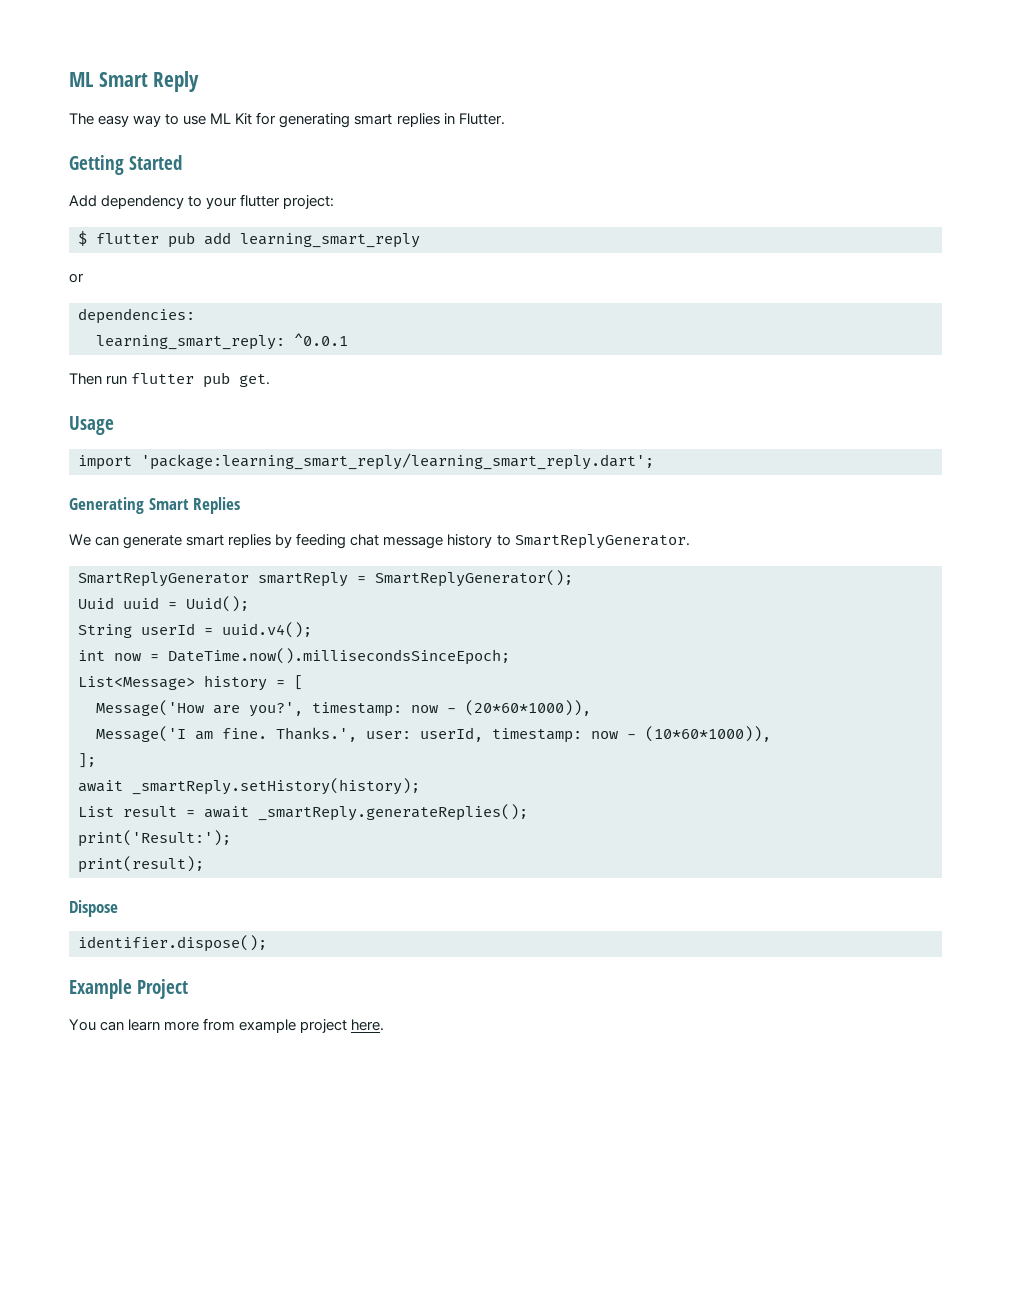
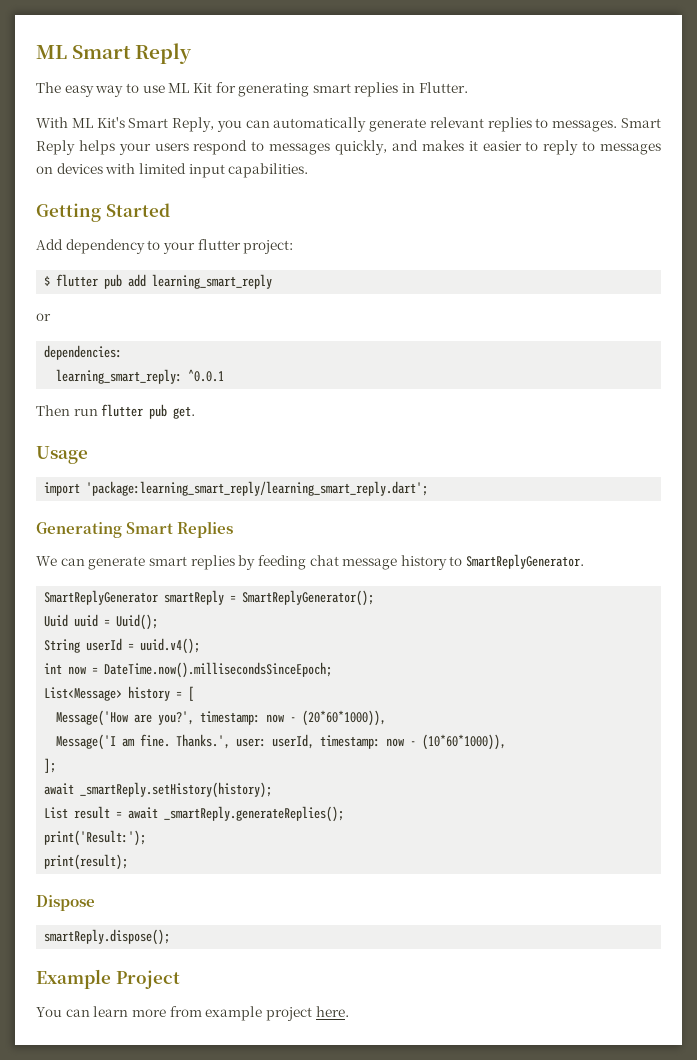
(505, 119) none -> [36,117,661,132] [36,140,661,155] [36,163,309,178] // With ML Kit's Smart Reply, you can automatically generate relevant replies to messages. Smart Reply helps your users respond to messages quickly, and makes it easier to reply to messages on devices with limited input capabilities.
[78,935,267,952] identifier.dispose(); -> [44,929,171,945] smartReply.dispose();

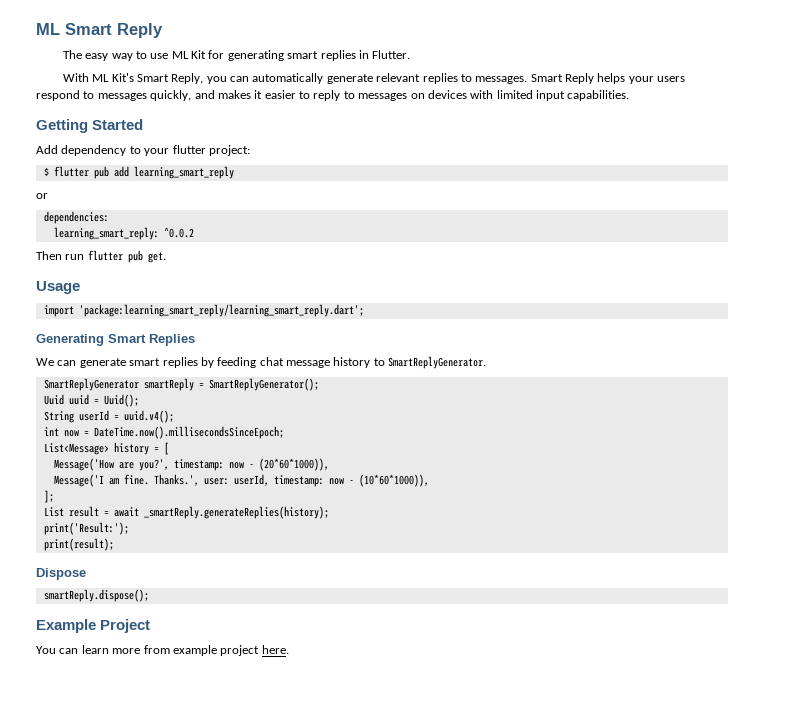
[188,369,225,382] ^0.0.1 -> [163,227,194,238] ^0.0.2
[44,782,273,798] // await _smartReply.setHistory(history); -> (54, 496) none
[164,806,345,822] _smartReply.generateReplies(); -> [143,506,329,519] _smartReply.generateReplies(history);

